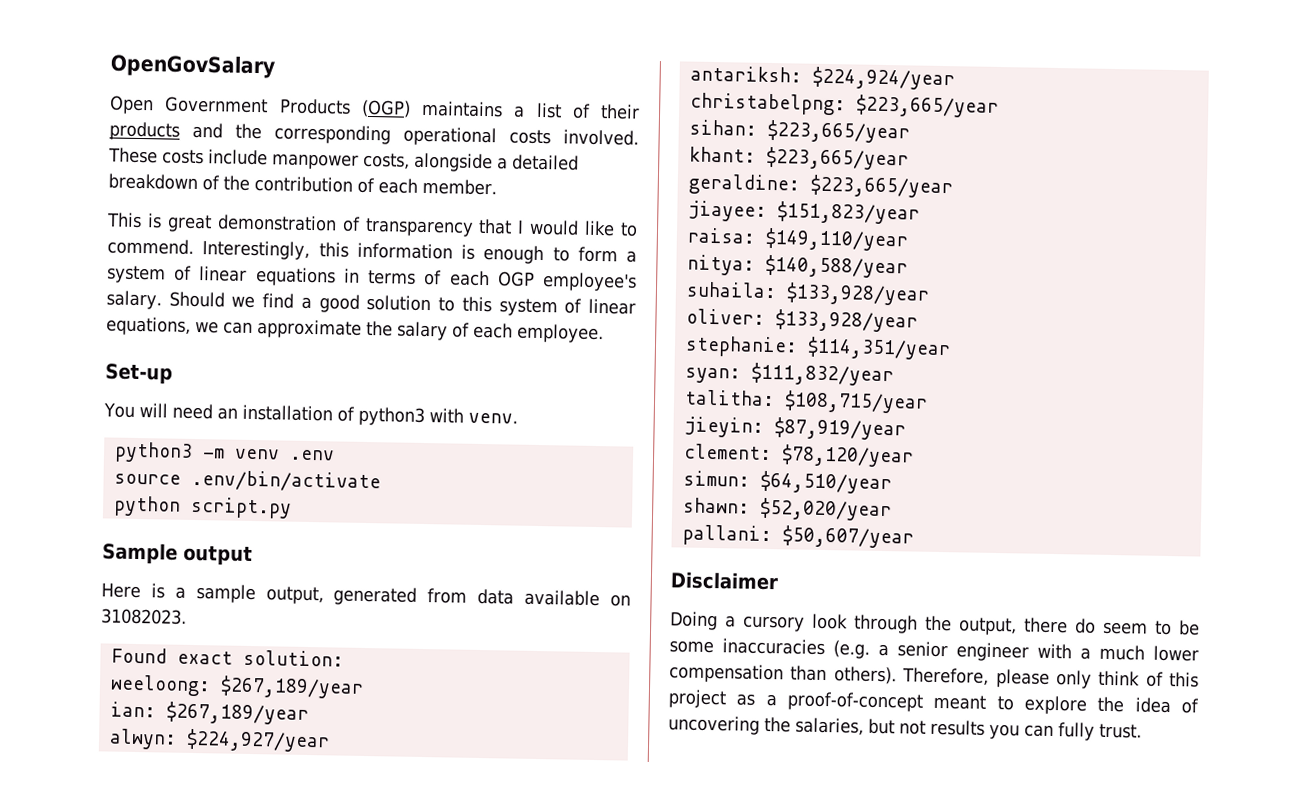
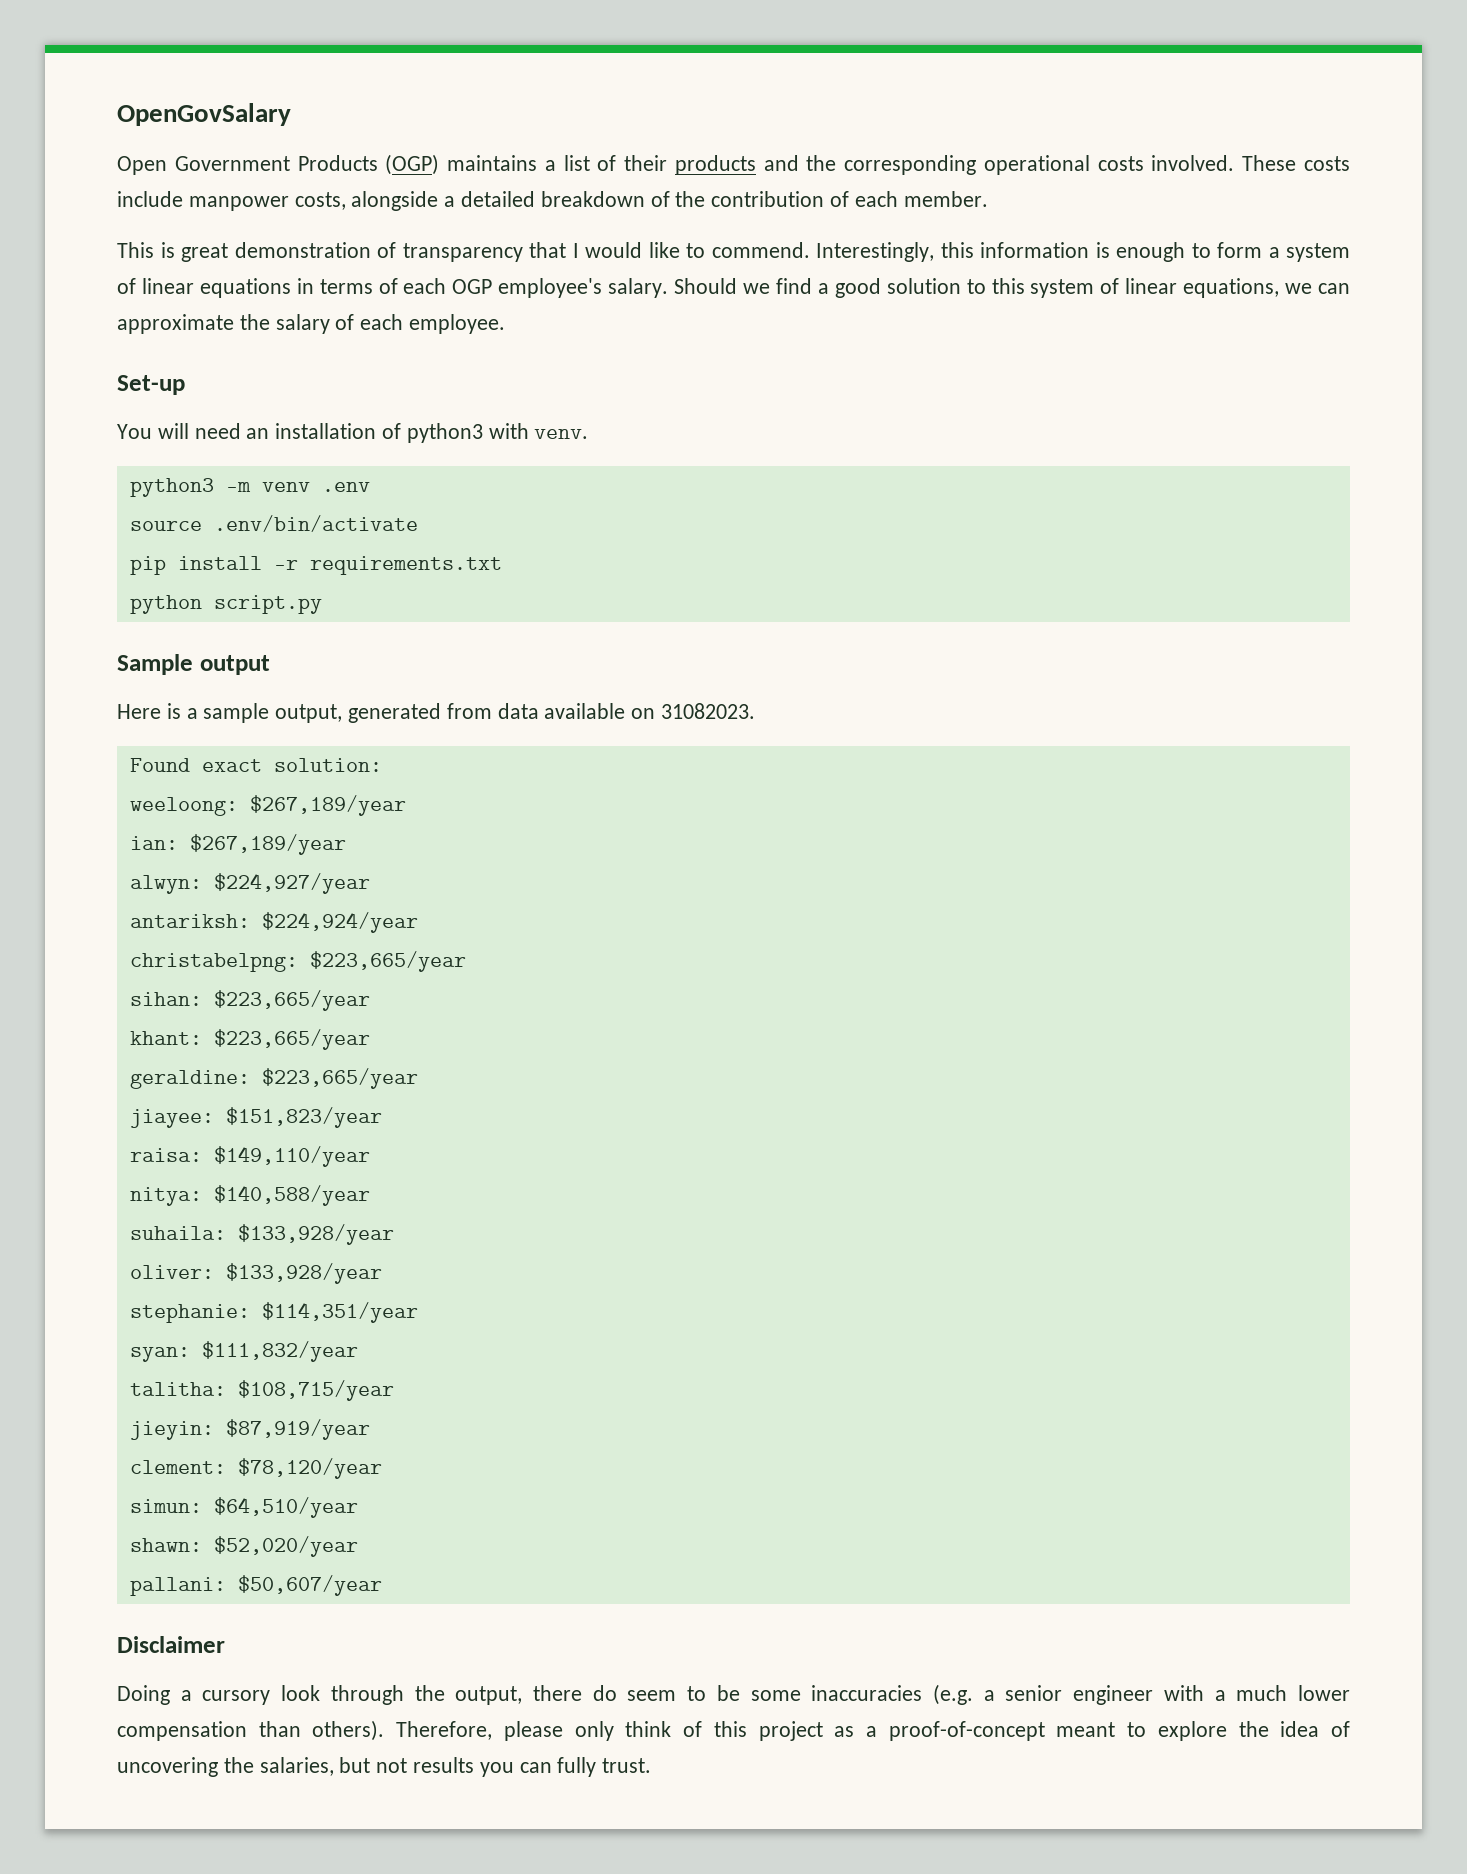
(381, 481) none -> [129,556,502,575] // pip install -r requirements.txt

